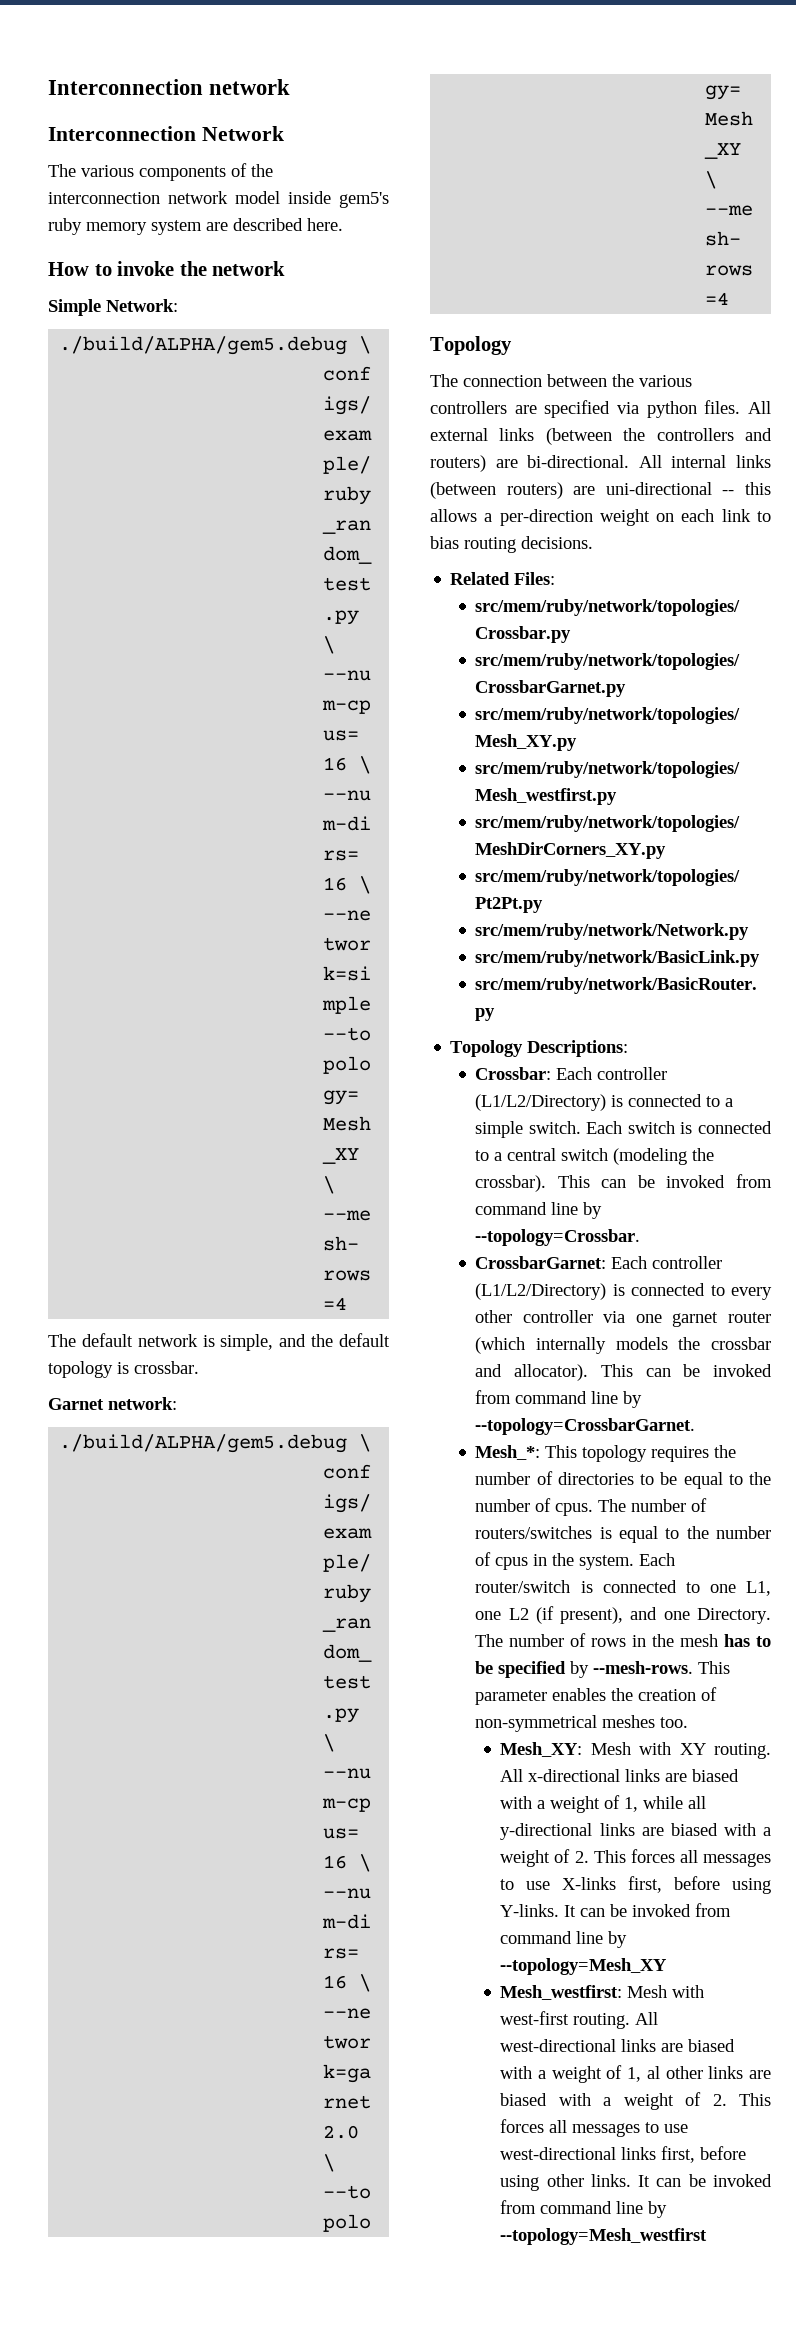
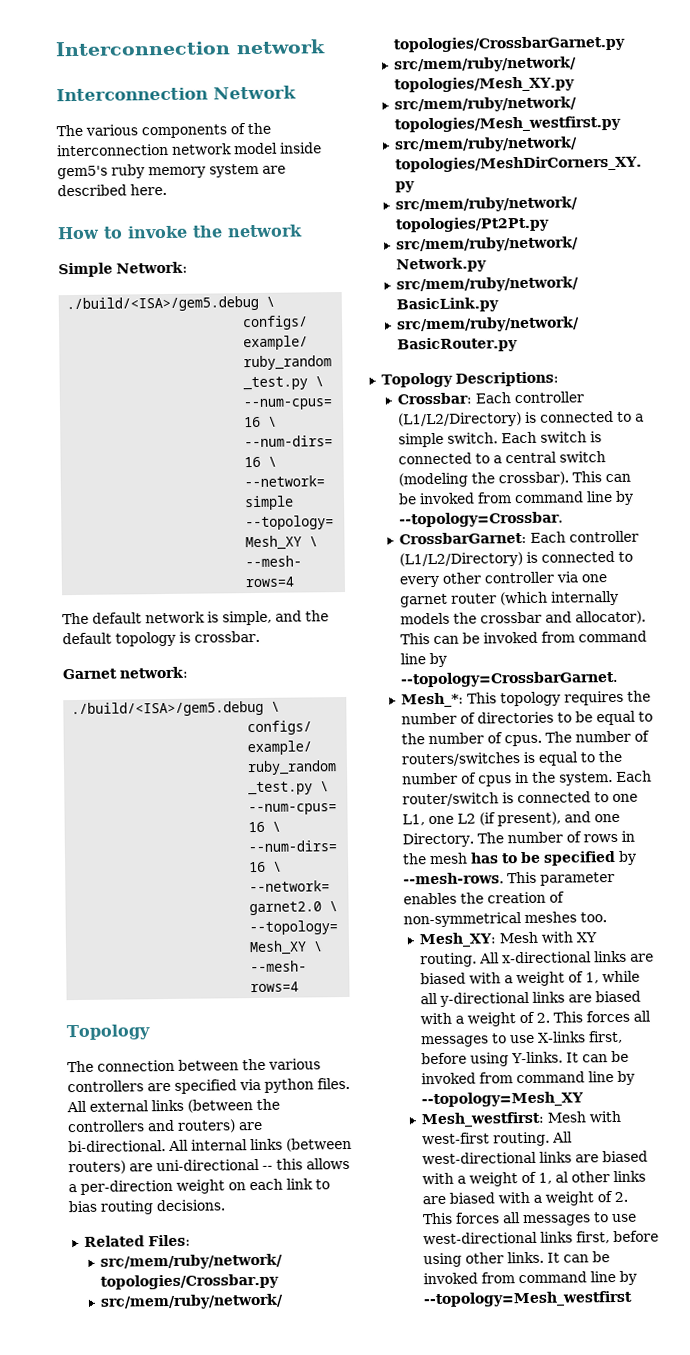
[59,336,348,355] ./build/ALPHA/gem5.debug -> [66,295,260,313] ./build/<ISA>/gem5.debug
[59,1434,348,1453] ./build/ALPHA/gem5.debug -> [71,700,265,718] ./build/<ISA>/gem5.debug

